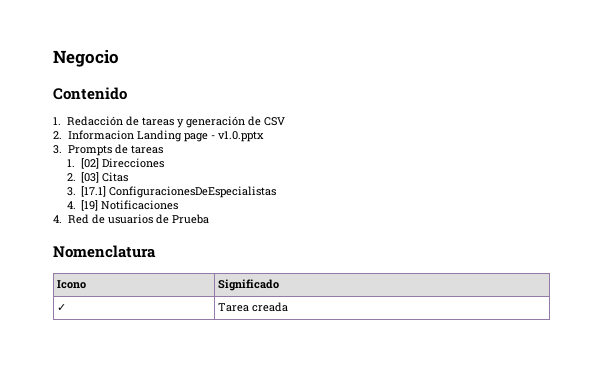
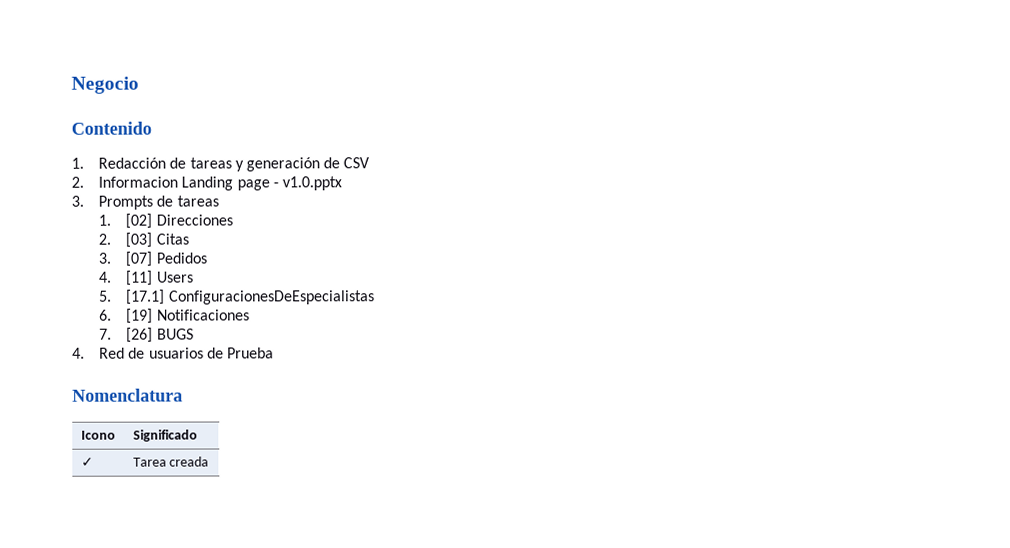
(76, 191) none -> [125,251,207,267] [98,270,194,286] [99,290,113,302] [07] Pedidos // 4. [11] Users // 5.
[66,201,76,209] 4. -> [99,309,113,321] 6.
(179, 205) none -> [99,327,194,343] // 7. [26] BUGS

